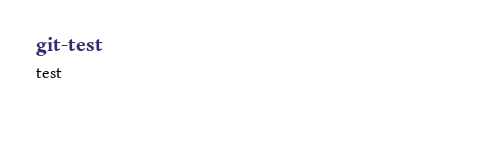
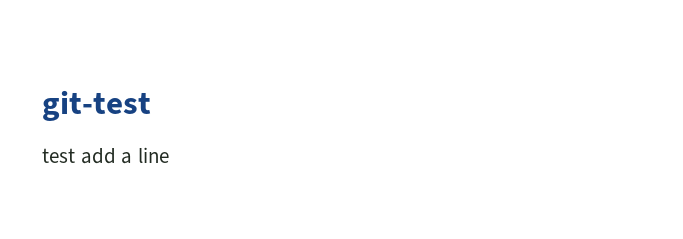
(62, 73) none -> [80,147,170,164] add a line

